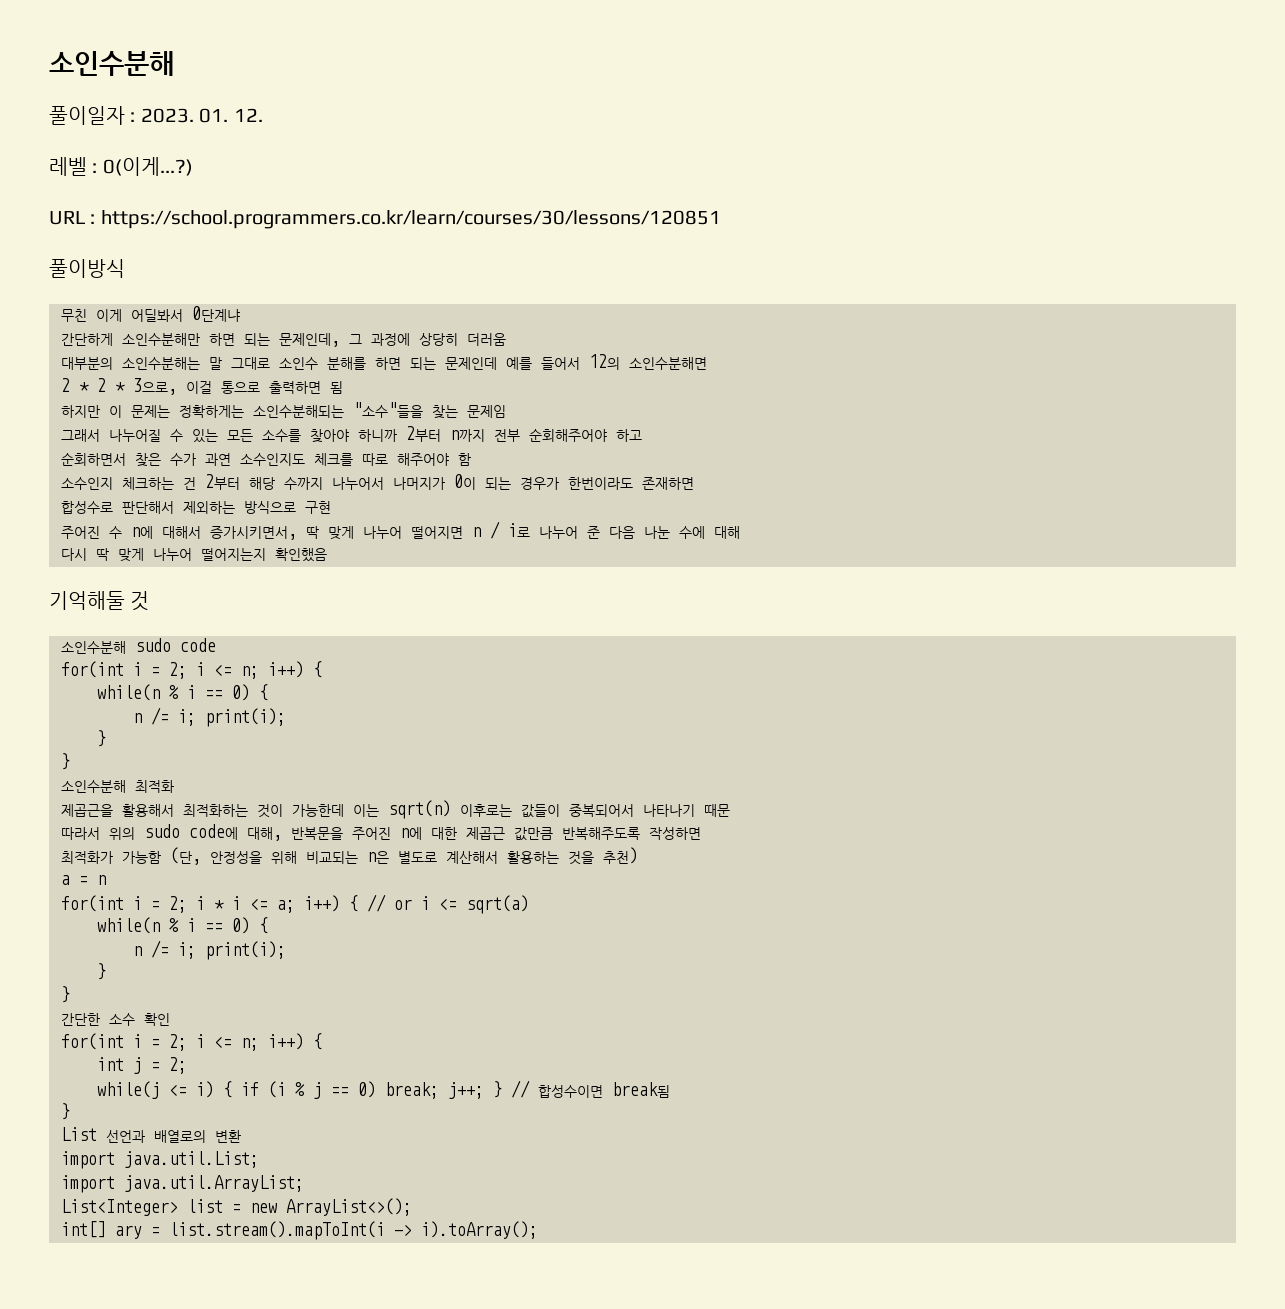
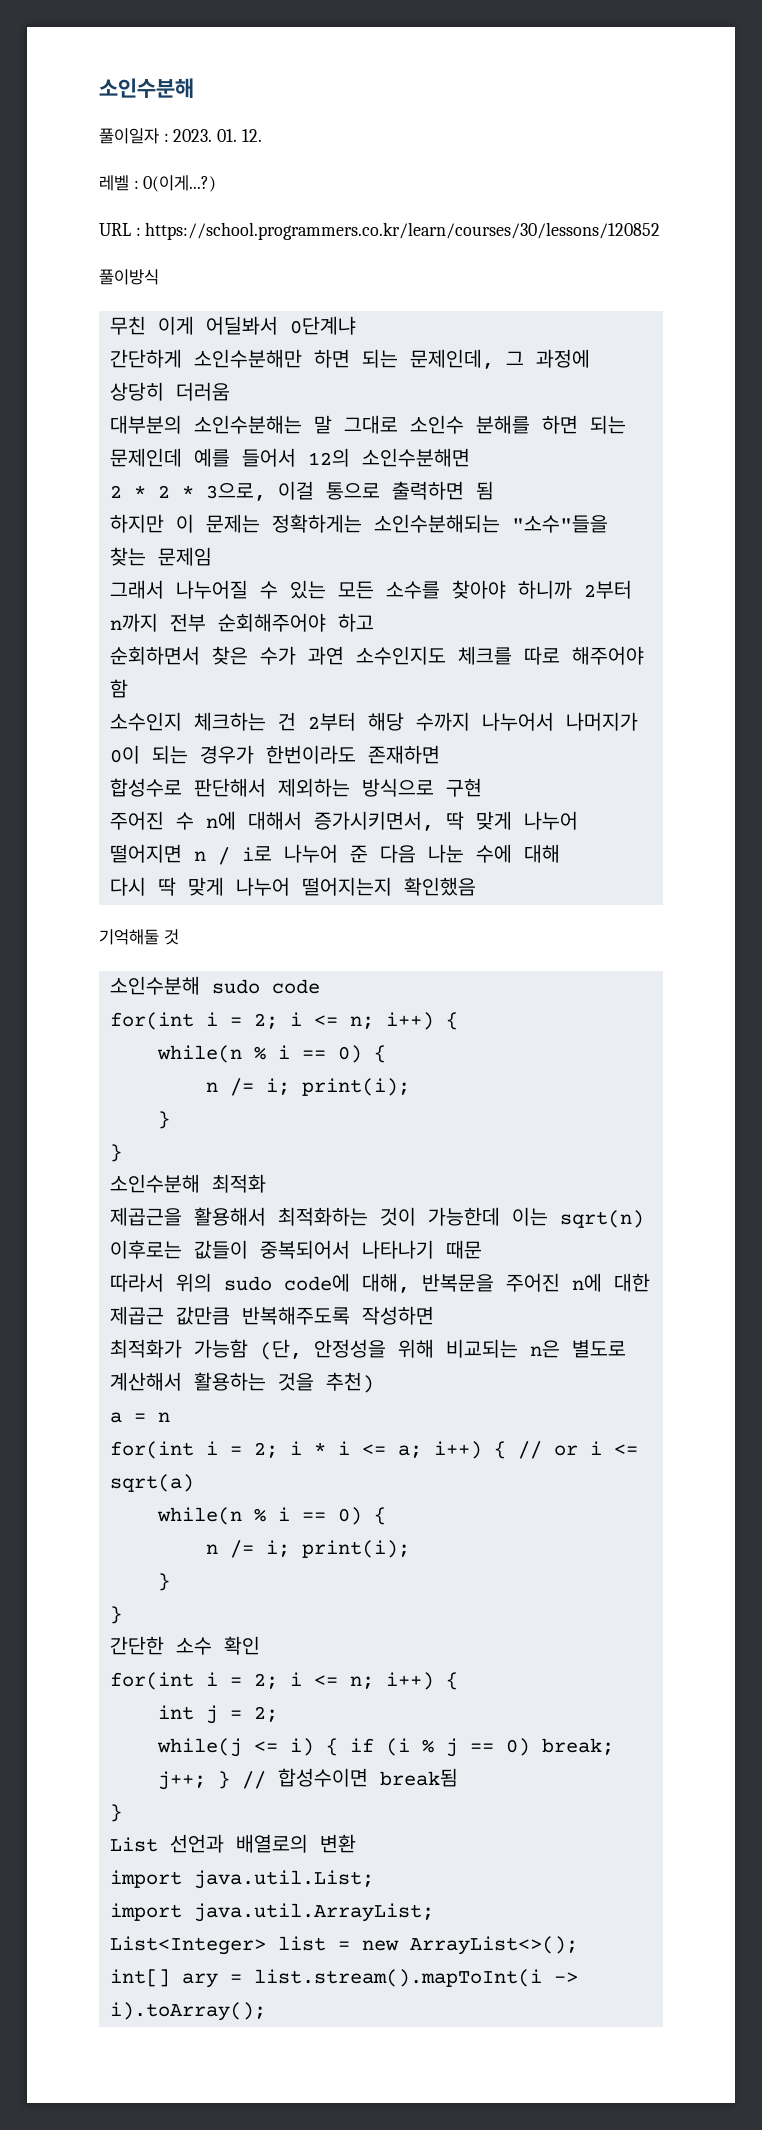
[100,210,721,229] https://school.programmers.co.kr/learn/courses/30/lessons/120851 -> [145,222,661,240] https://school.programmers.co.kr/learn/courses/30/lessons/120852

